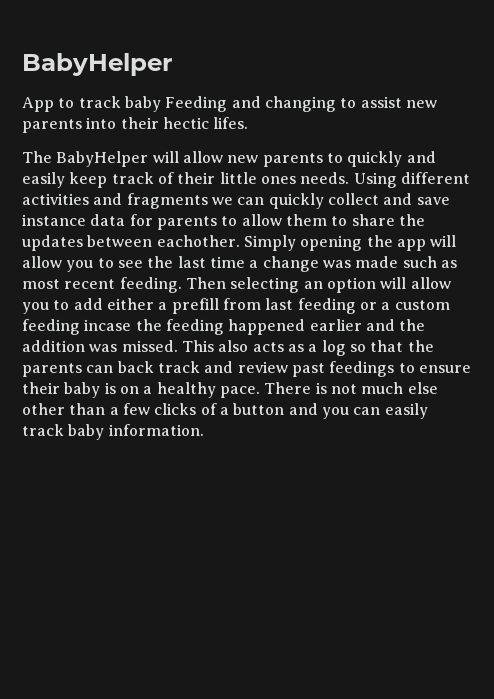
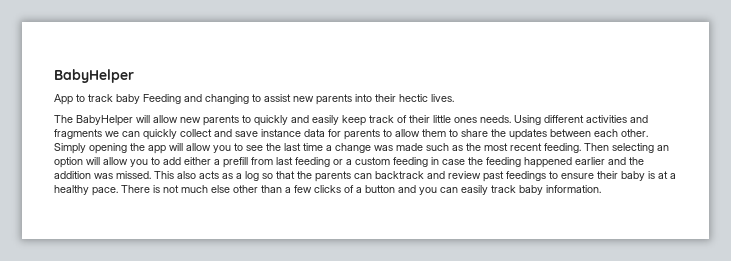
[213,117,249,129] lifes. -> [431,94,454,102] lives.
[156,235,240,247] eachother. -> [594,129,648,137] each other.
(457, 264) none -> [466,143,481,151] the
[84,319,132,331] incase -> [431,157,465,165] in case
[117,361,200,373] back track -> [375,171,424,179] backtrack
[119,386,139,394] on -> [658,171,668,179] at

